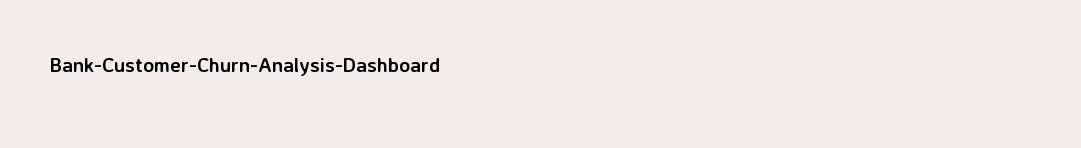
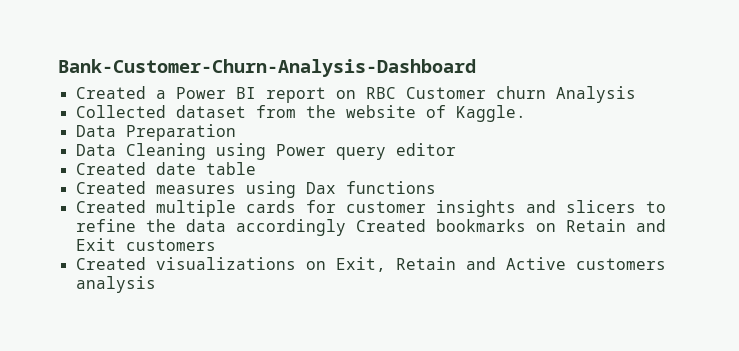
(440, 67) none -> [75,86,636,103] [75,105,526,122] [75,124,236,141] [75,143,456,160] [75,162,256,175] [75,181,436,198] [75,200,666,217] [75,219,666,236] [75,238,216,251] [75,257,666,272] [75,276,156,293] // Created a Power BI report on RBC Customer churn Analysis // Collected dataset from the website of Kaggle. // Data Preparation // Data Cleaning using Power query editor // Created date table // Created measures using Dax functions // Created multiple cards for customer insights and slicers to refine the data accordingly Created bookmarks on Retain and Exit customers // Created visualizations on Exit, Retain and Active customers analysis

